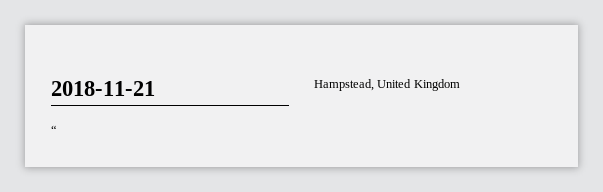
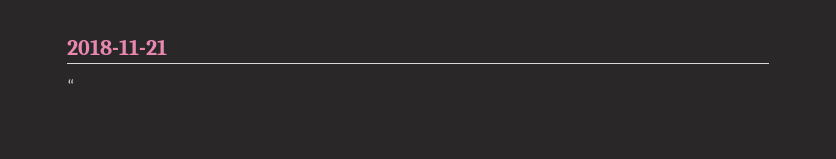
[314,79,460,91] // Hampstead, United Kingdom -> (74, 85) none

